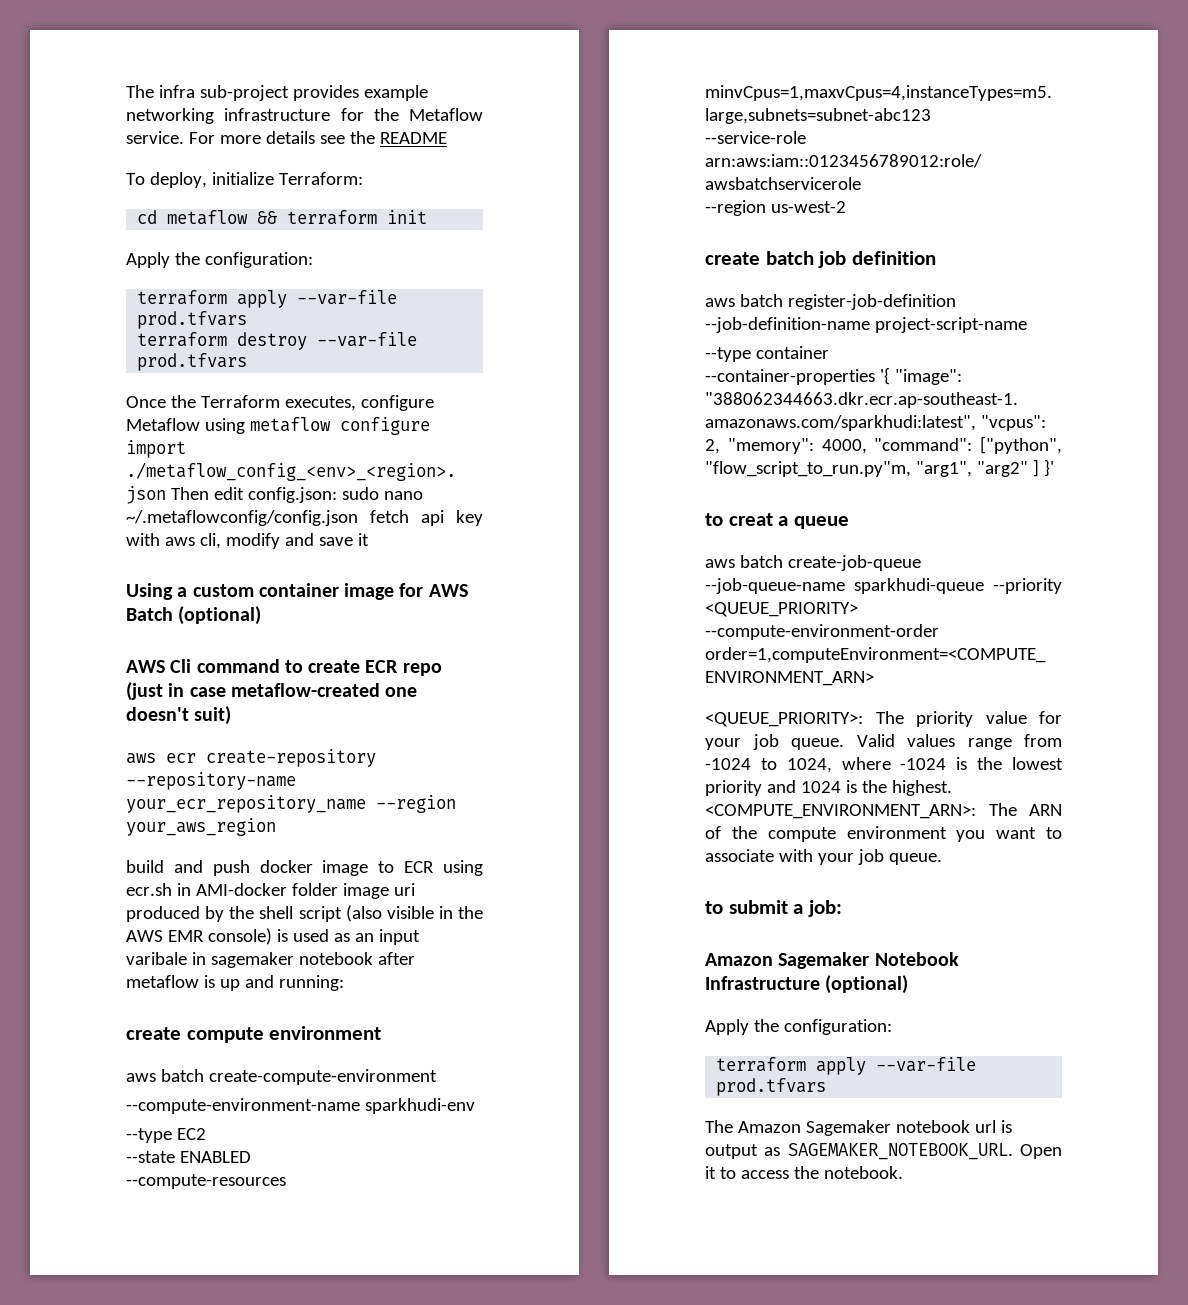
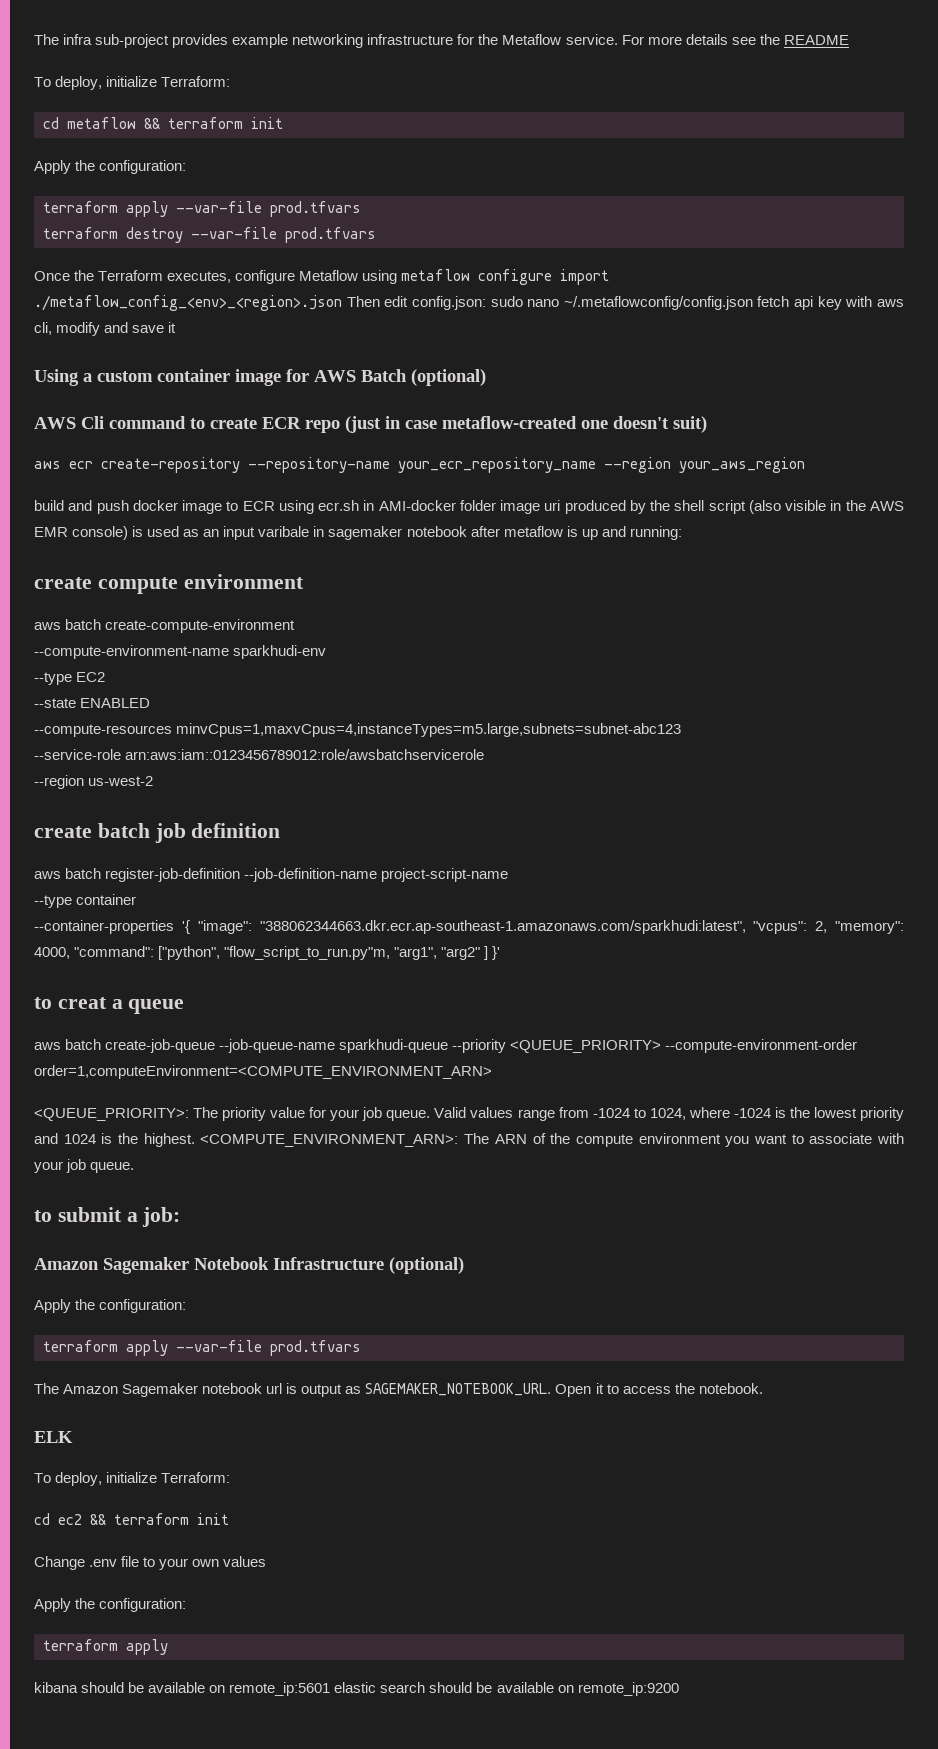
(903, 1172) none -> [34,1431,73,1443] [34,1472,231,1486] [34,1513,229,1525] [34,1556,267,1570] [34,1598,187,1612] [43,1639,168,1655] [34,1682,679,1696] // ELK // To deploy, initialize Terraform: // cd ec2 && terraform init // Change .env file to your own values // Apply the configuration: // terraform apply // kibana should be available on remote_ip:5601 elastic search should be available on remote_ip:9200

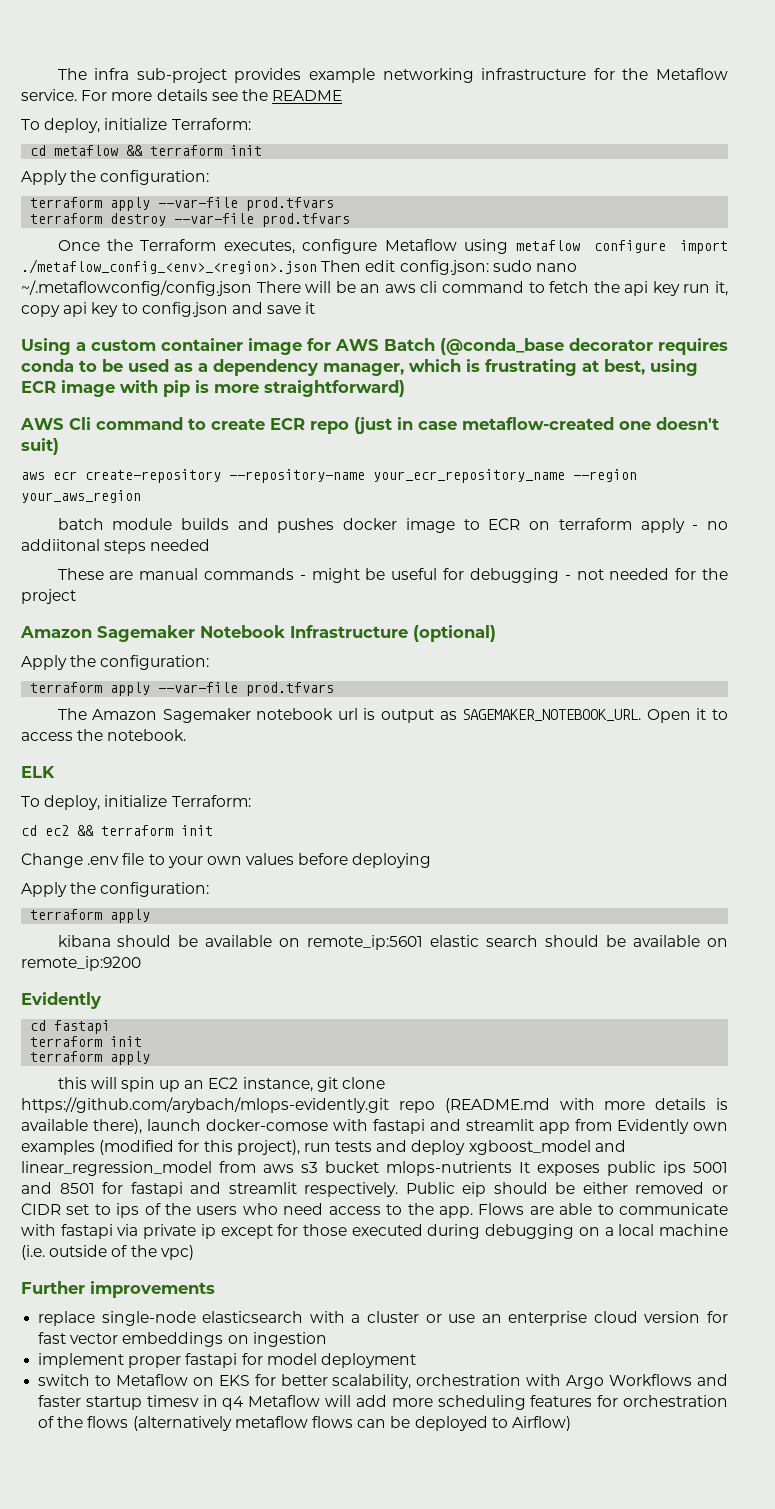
[757,296,904,310] [34,322,101,336] fetch api key with aws cli, modify -> [256,281,728,296] [21,302,228,317] There will be an aws cli command to fetch the api key run it, copy api key to config.json
[411,369,486,386] (optional) -> [440,338,728,355] [21,359,698,376] [21,380,405,397] (@conda_base decorator requires conda to be used as a dependency manager, which is frustrating at best, using ECR image with pip is more straightforward)
[34,500,904,514] [34,526,682,540] [34,574,304,594] [34,619,296,633] [34,645,327,659] [34,672,106,685] [34,698,151,708] [34,723,682,737] [34,749,485,760] [34,775,154,789] [34,823,281,843] [34,868,509,882] [34,894,137,908] [34,920,905,934] [34,946,501,960] [34,997,185,1014] [34,1039,858,1053] [34,1065,492,1079] [34,1107,904,1121] [34,1133,904,1147] [34,1159,135,1173] [34,1207,181,1227] build and push docker image to ECR using ecr.sh in AMI-docker folder image uri produced by the shell script (also visible in the AWS EMR console) is used as an input varibale in sagemaker notebook after metaflow is up and running: // create compute environment // aws batch create-compute-environment // --compute-environment-name sparkhudi-env // --type EC2 // --state ENABLED // --compute-resources minvCpus=1,maxvCpus=4,instanceTypes=m5.large,subnets=subnet-abc123 // --service-role arn:aws:iam::0123456789012:role/awsbatchservicerole // --region us-west-2 // create batch job definition // aws batch register-job-definition --job-definition-name project-script-name // --type container // --container-properties '{ "image": "388062344663.dkr.ecr.ap-southeast-1.amazonaws.com/sparkhudi:latest", "vcpus": 2, "memory": 4000, "command": ["python", "flow_script_to_run.py"m, "arg1", "arg2" ] }' // to creat a queue // aws batch create-job-queue --job-queue-name sparkhudi-queue --priority <QUEUE_PRIORITY> --compute-environment-order order=1,computeEnvironment=<COMPUTE_ENVIRONMENT_ARN> // <QUEUE_PRIORITY>: The priority value for your job queue. Valid values range from -1024 to 1024, where -1024 is the lowest priority and 1024 is the highest. <COMPUTE_ENVIRONMENT_ARN>: The ARN of the compute environment you want to associate with your job queue. // to submit a job: -> [57,518,729,533] [21,539,211,554] [57,568,729,583] [21,589,76,604] batch module builds and pushes docker image to ECR on terraform apply - no addiitonal steps needed // These are manual commands - might be useful for debugging - not needed for the project
(267, 1561) none -> [298,853,432,868] before deploying
(679, 1689) none -> [21,992,101,1009] [30,1020,111,1034] [30,1036,143,1047] [30,1051,151,1065] [57,1077,386,1092] [21,1097,729,1113] [21,1119,728,1134] [21,1140,626,1155] [21,1161,728,1176] [21,1182,729,1197] [21,1203,729,1218] [21,1224,728,1239] [21,1245,194,1260] [21,1281,215,1298] [38,1311,728,1326] [38,1332,327,1347] [38,1353,416,1368] [38,1374,729,1389] [38,1395,728,1410] [38,1416,571,1431] // Evidently // cd fastapi // terraform init // terraform apply // this will spin up an EC2 instance, git clone https://github.com/arybach/mlops-evidently.git repo (README.md with more details is available there), launch docker-comose with fastapi and streamlit app from Evidently own examples (modified for this project), run tests and deploy xgboost_model and linear_regression_model from aws s3 bucket mlops-nutrients It exposes public ips 5001 and 8501 for fastapi and streamlit respectively. Public eip should be either removed or CIDR set to ips of the users who need access to the app. Flows are able to communicate with fastapi via private ip except for those executed during debugging on a local machine (i.e. outside of the vpc) // Further improvements // replace single-node elasticsearch with a cluster or use an enterprise cloud version for fast vector embeddings on ingestion // implement proper fastapi for model deployment // switch to Metaflow on EKS for better scalability, orchestration with Argo Workflows and faster startup timesv in q4 Metaflow will add more scheduling features for orchestration of the flows (alternatively metaflow flows can be deployed to Airflow)

